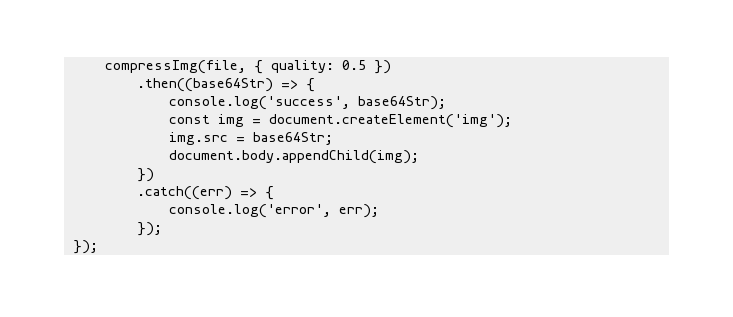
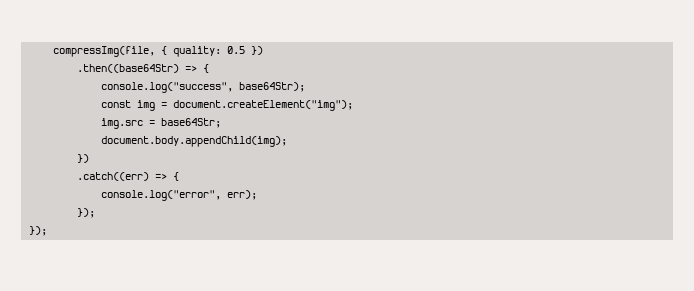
[168,96,350,110] console.log('success', -> [100,82,233,93] console.log("success",
[268,114,512,128] document.createElement('img'); -> [172,100,353,111] document.createElement("img");
[168,204,331,218] console.log('error', -> [100,190,221,201] console.log("error",

